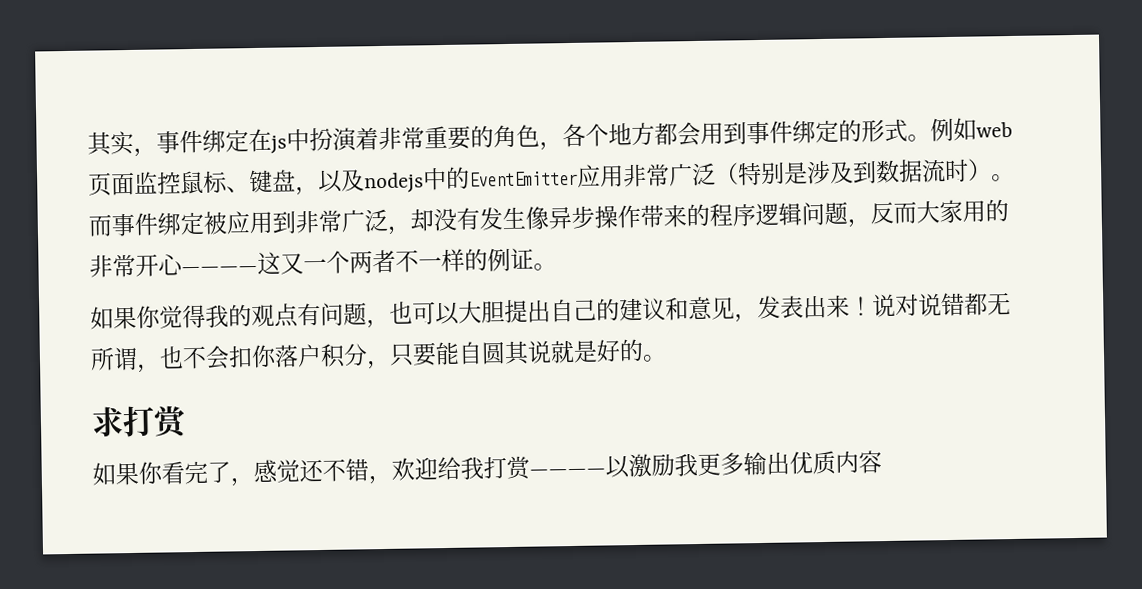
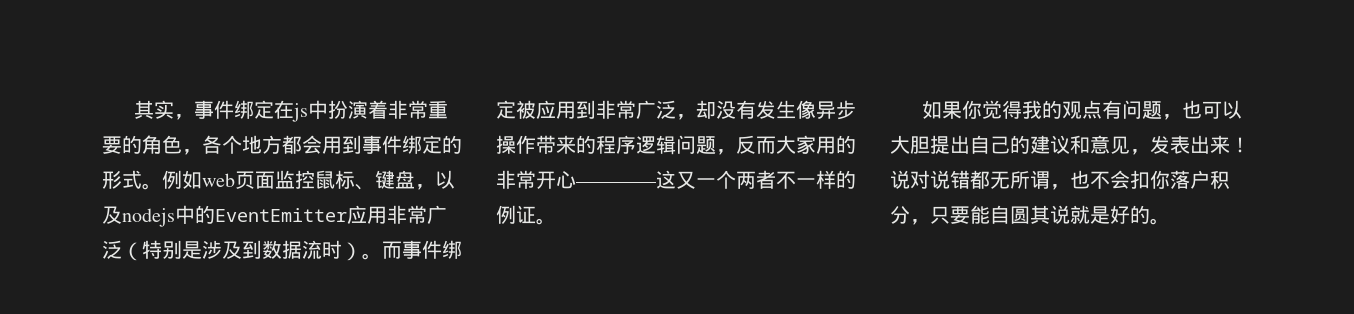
[91,405,190,439] [92,450,882,487] // 求打赏 // 如果你看完了，感觉还不错，欢迎给我打赏————以激励我更多输出优质内容 -> (1170, 221) none

